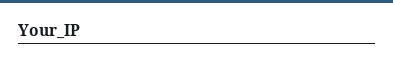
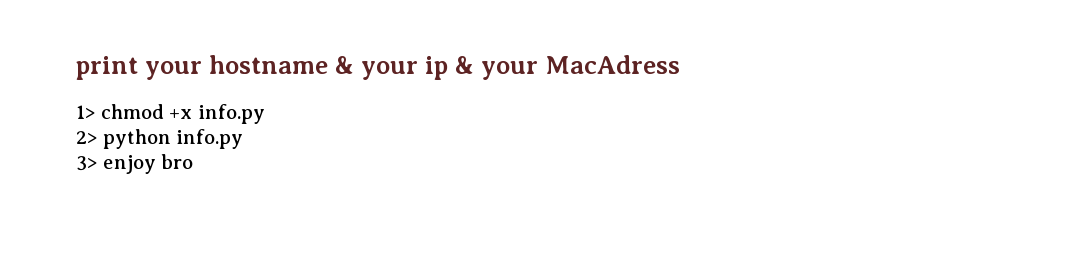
[18,24,80,39] Your_IP -> [76,55,681,80] [76,104,265,124] [76,129,244,149] [76,154,194,174] print your hostname & your ip & your MacAdress // 1> chmod +x info.py // 2> python info.py // 3> enjoy bro

